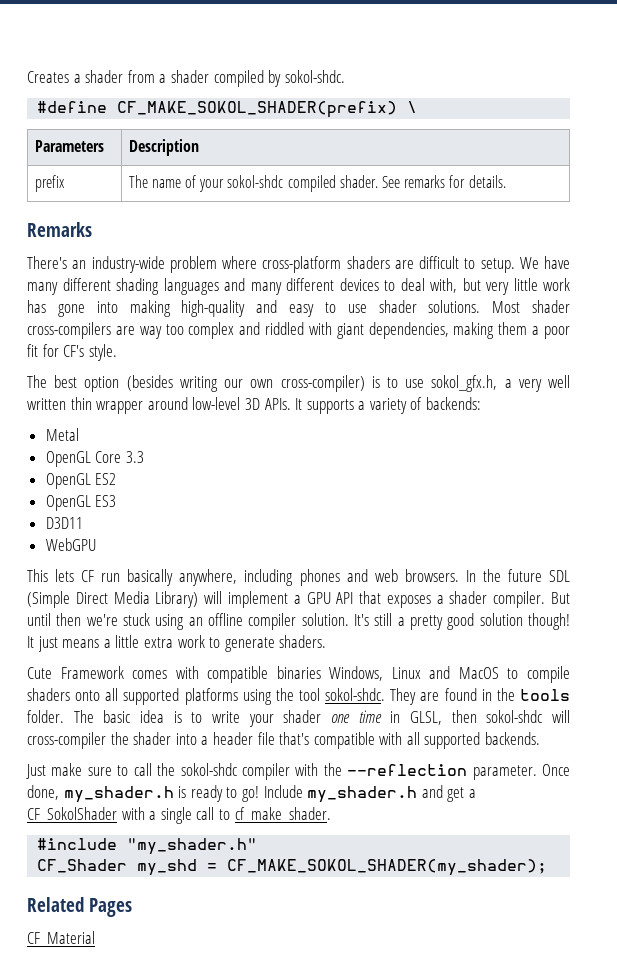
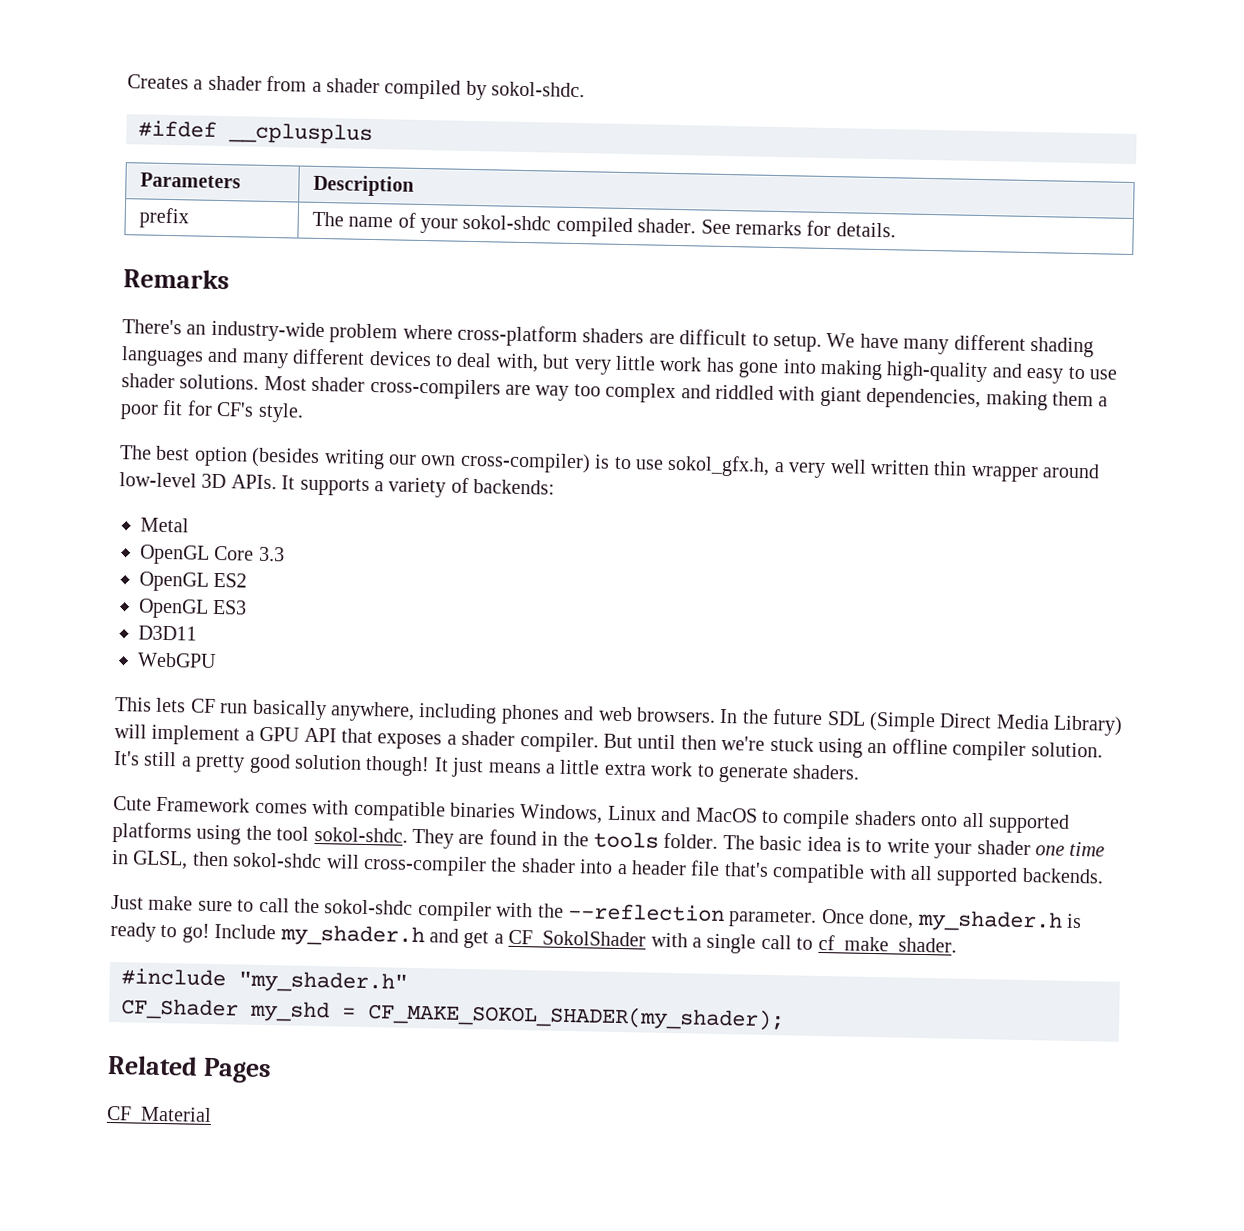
[37,101,418,118] #define CF_MAKE_SOKOL_SHADER(prefix) \ -> [138,120,373,145] #ifdef __cplusplus

